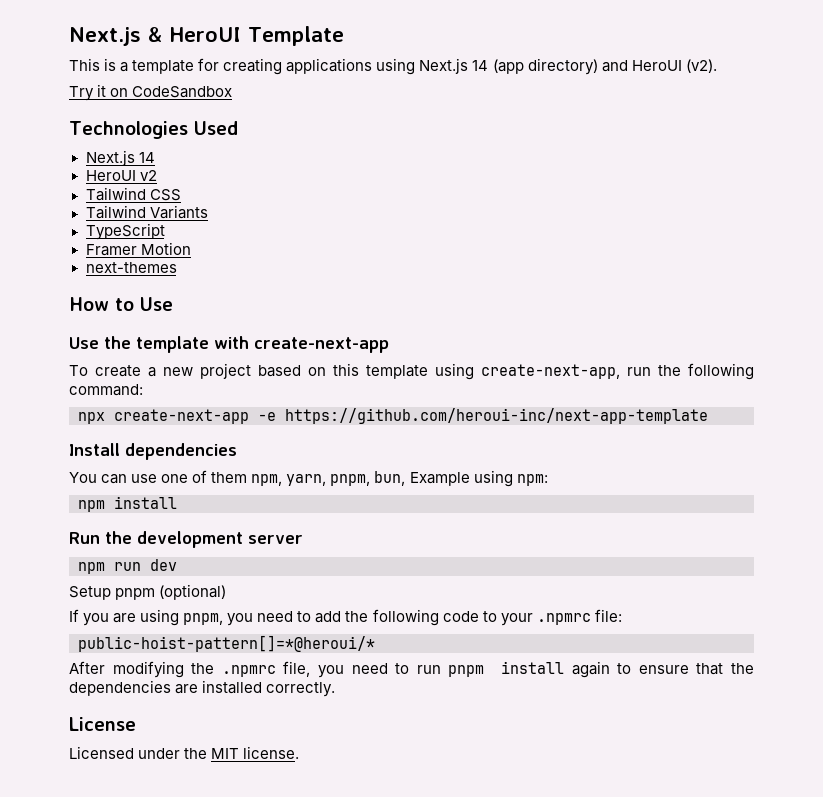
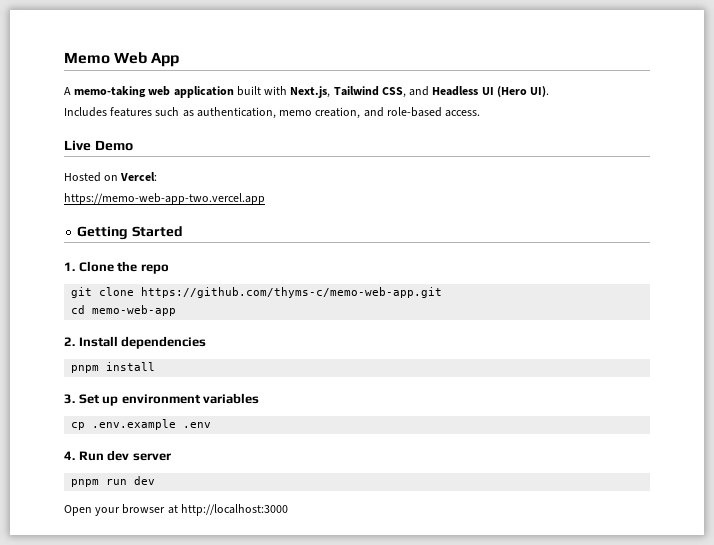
[69,26,344,46] [69,58,717,75] [69,84,233,101] [69,121,238,139] [85,150,155,166] [85,170,157,181] [85,187,181,201] [85,205,208,219] [85,223,165,240] [85,242,191,256] [85,262,177,273] [69,297,173,311] [69,336,389,353] [69,363,754,380] [69,384,143,396] [78,408,708,424] [69,443,237,460] [69,470,548,487] [78,496,177,512] [69,531,243,548] Next.js & HeroUI Template // This is a template for creating applications using Next.js 14 (app directory) and HeroUI (v2). // Try it on CodeSandbox // Technologies Used // Next.js 14 // HeroUI v2 // Tailwind CSS // Tailwind Variants // TypeScript // Framer Motion // next-themes // How to Use // Use the template with create-next-app // To create a new project based on this template using create-next-app, run the following command: // npx create-next-app -e https://github.com/heroui-inc/next-app-template // Install dependencies // You can use one of them npm, yarn, pnpm, bun, Example using npm: // npm install // Run the development -> [64,52,180,67] [64,86,550,98] [64,107,481,119] [64,140,133,151] [64,172,158,182] [64,193,265,205] [77,226,183,240] [64,261,169,274] [71,287,443,298] [71,305,177,316] [64,336,207,349] [71,362,156,373] [64,393,260,406] [71,419,212,430] [64,450,130,461] Memo Web App // A memo-taking web application built with Next.js, Tailwind CSS, and Headless UI (Hero UI). // Includes features such as authentication, memo creation, and role-based access. // Live Demo // Hosted on Vercel: // https://memo-web-app-two.vercel.app // Getting Started // 1. Clone the repo // git clone https://github.com/thyms-c/memo-web-app.git // cd memo-web-app // 2. Install dependencies // pnpm install // 3. Set up environment variables // cp .env.example .env // 4. Run dev
[78,562,105,574] npm -> [71,479,100,487] pnpm
[69,584,227,600] [69,609,622,626] [78,635,375,652] [69,661,754,678] [69,680,336,697] [69,717,136,731] [69,746,300,759] Setup pnpm (optional) // If you are using pnpm, you need to add the following code to your .npmrc file: // public-hoist-pattern[]=*@heroui/* // After modifying the .npmrc file, you need to run pnpm install again to ensure that the dependencies are installed correctly. // License // Licensed under the MIT license. -> [64,504,288,516] Open your browser at http://localhost:3000

